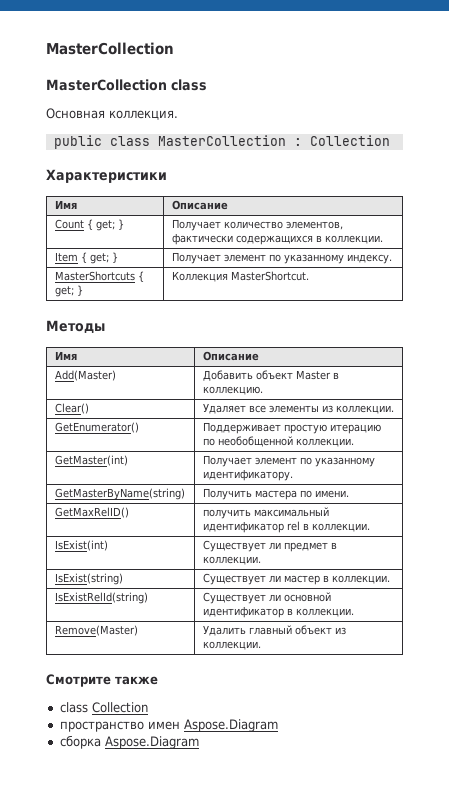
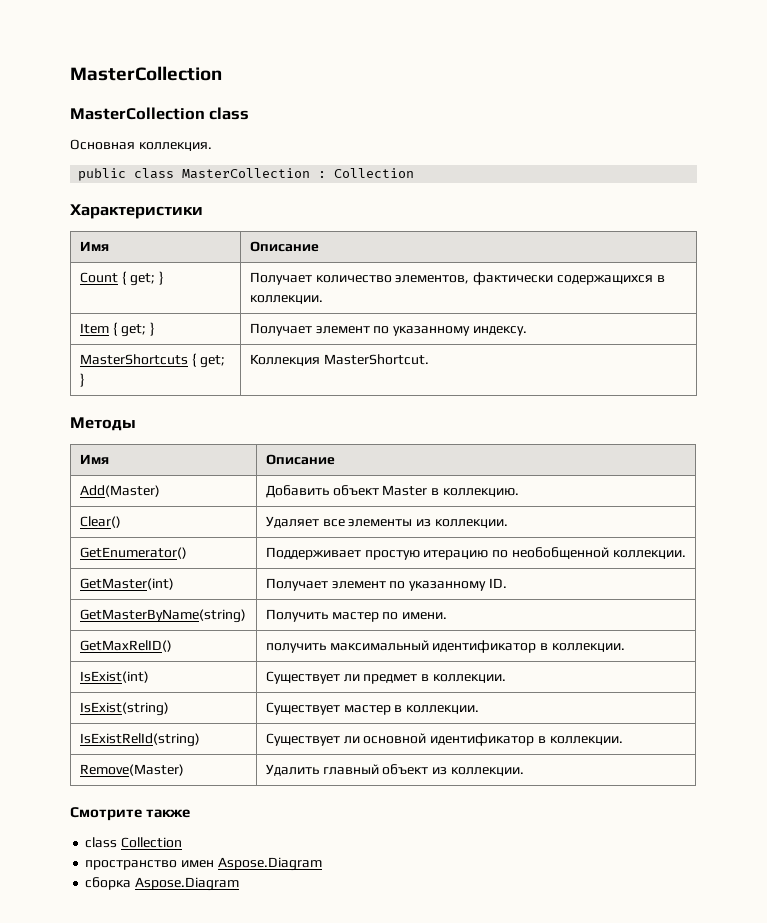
[202,469,293,481] идентификатору. -> [488,578,507,588] ID.
[254,490,297,500] мастера -> [331,612,379,622] мастер
[286,521,300,531] rel -> (537, 646) none
[268,575,281,582] ли -> (340, 708) none

